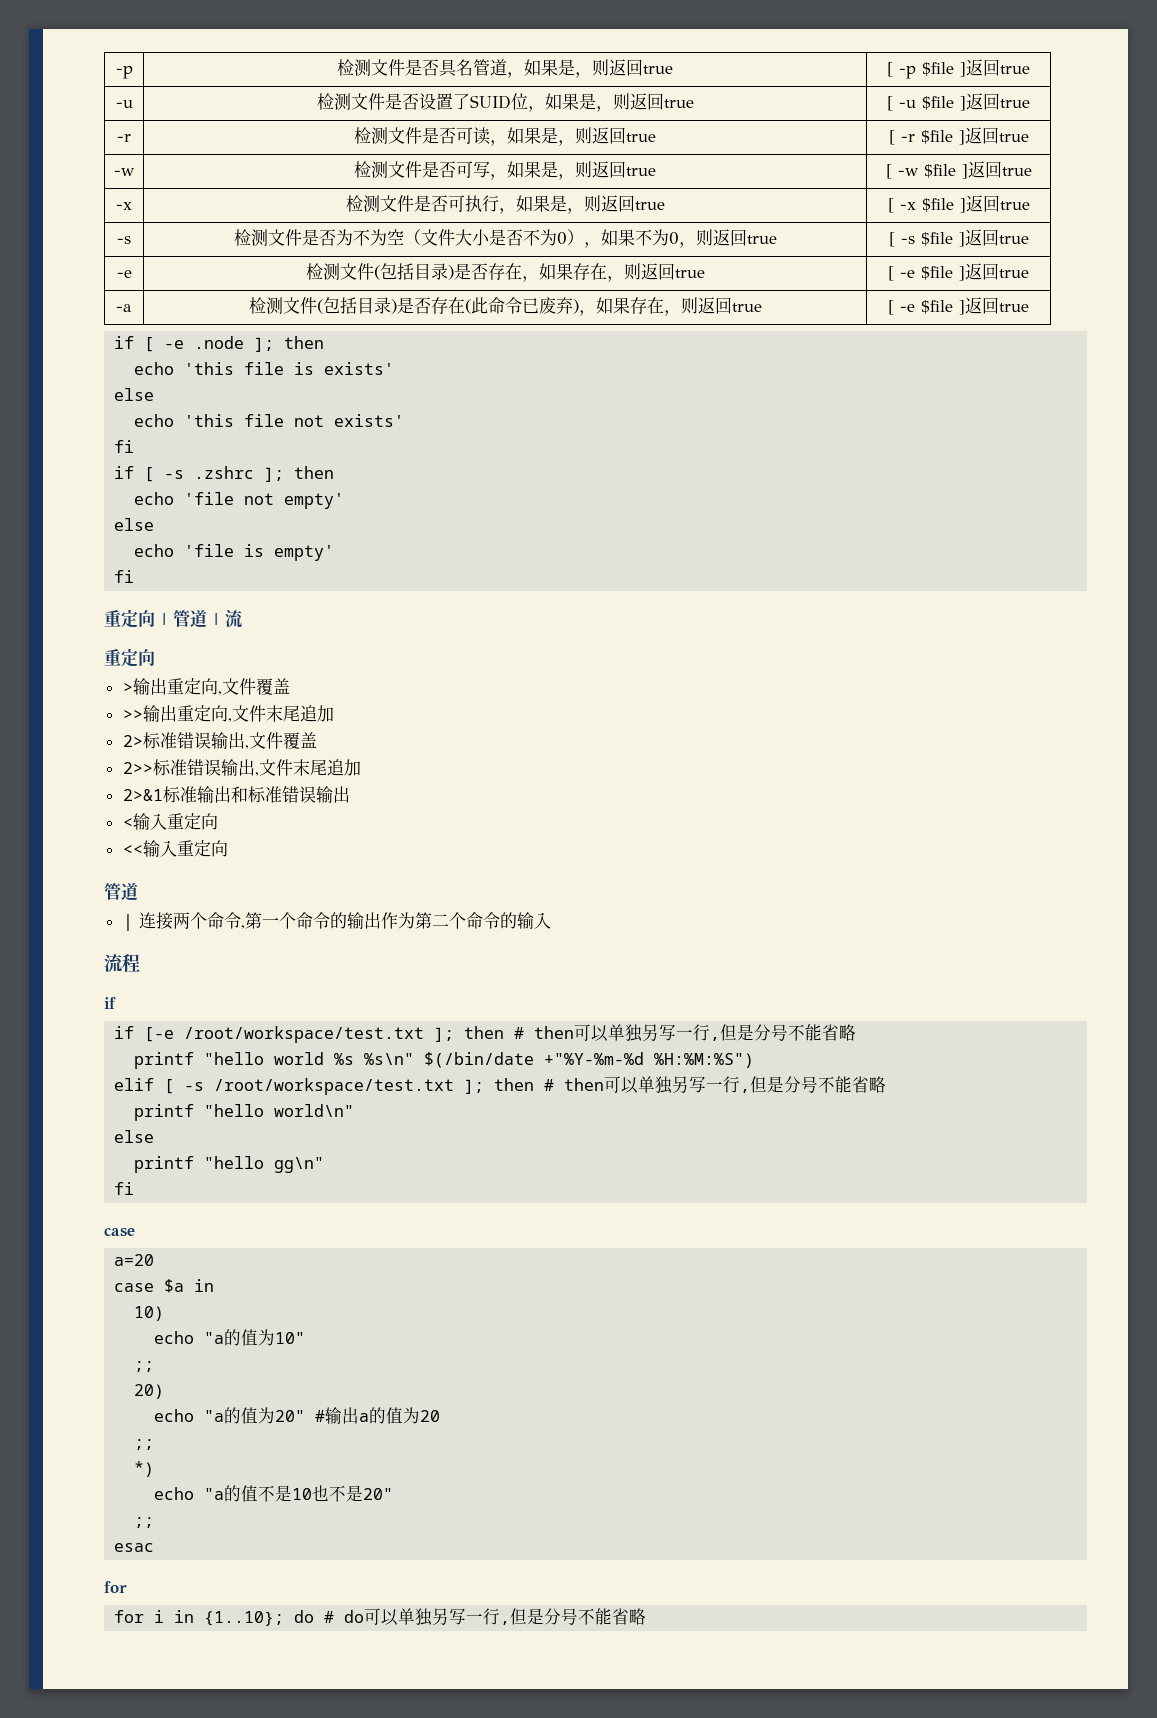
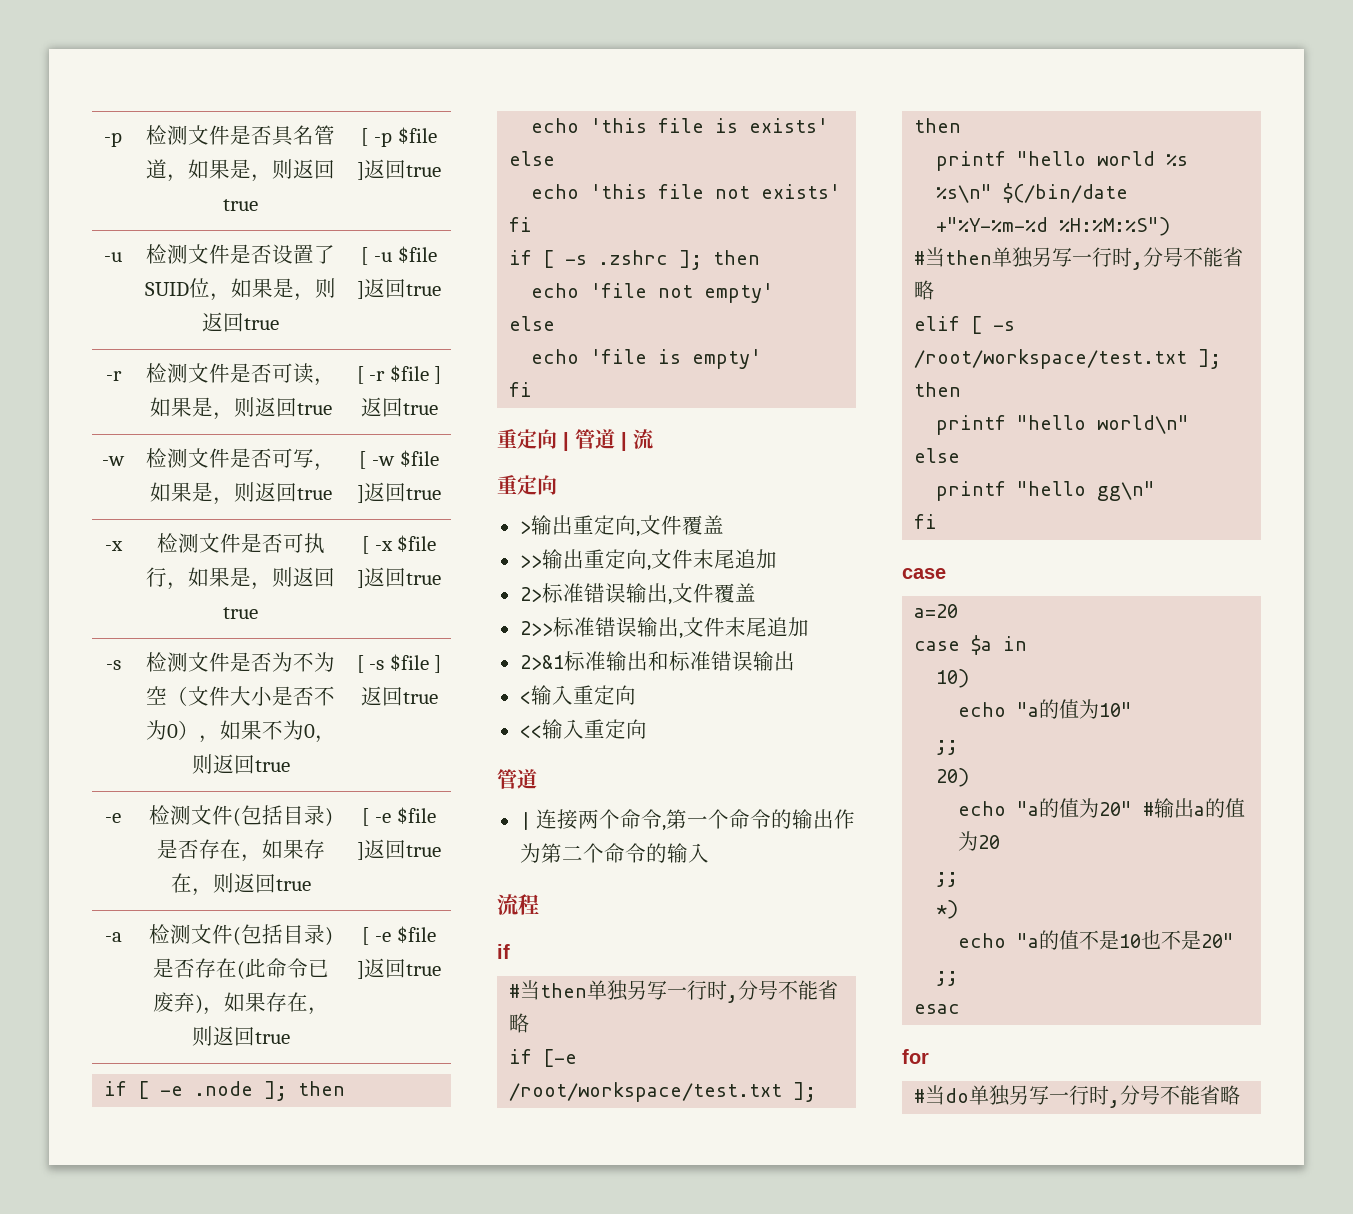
[114,1024,857,1043] if [-e /root/workspace/test.txt ]; then # then可以单独另写一行,但是分号不能省略 -> [509,980,839,1003] [509,1013,530,1033] [509,1049,578,1067] [509,1082,817,1102] [914,118,962,133] #当then单独另写一行时,分号不能省略 // if [-e /root/workspace/test.txt ]; then
(755, 1060) none -> [914,247,1244,270] [914,280,935,300] // #当then单独另写一行时,分号不能省略
[544,1076,887,1094] # then可以单独另写一行,但是分号不能省略 -> (962, 389) none
[114,1608,545,1626] for i in {1..10}; do # do可以单独另写一行,但是 -> [914,1085,1121,1108] #当do单独另写一行时,

